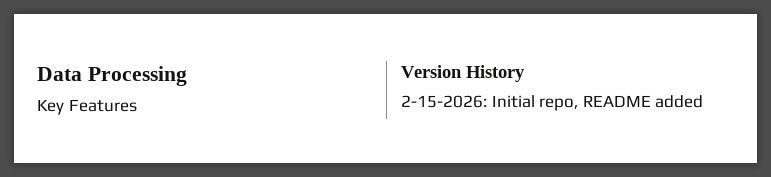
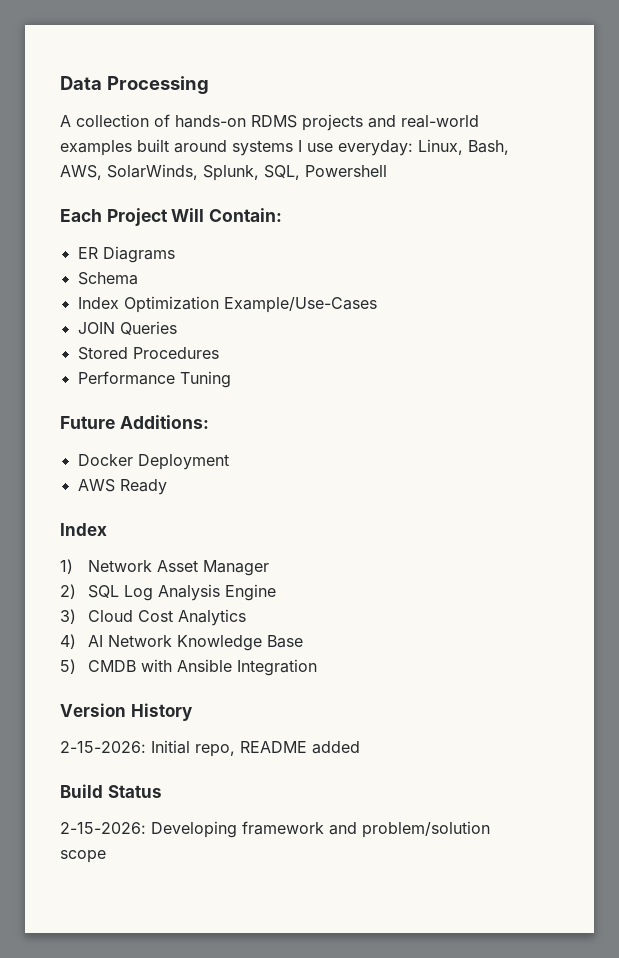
[37,99,137,115] Key Features -> [60,114,479,131] [60,139,509,156] [60,164,387,181] [60,208,283,226] [77,246,175,263] [77,272,138,285] [77,296,377,313] [77,321,177,335] [77,347,219,360] [77,371,231,388] [60,415,209,429] [77,454,229,470] [77,479,167,495] [60,523,107,536] [60,559,269,576] [60,584,276,601] [60,609,246,626] [60,634,303,651] [60,659,317,676] A collection of hands-on RDMS projects and real-world examples built around systems I use everyday: Linux, Bash, AWS, SolarWinds, Splunk, SQL, Powershell // Each Project Will Contain: // ER Diagrams // Schema // Index Optimization Example/Use-Cases // JOIN Queries // Stored Procedures // Performance Tuning // Future Additions: // Docker Deployment // AWS Ready // Index // 1) Network Asset Manager // 2) SQL Log Analysis Engine // 3) Cloud Cost Analytics // 4) AI Network Knowledge Base // 5) CMDB with Ansible Integration
(704, 101) none -> [60,784,162,798] [60,821,490,838] [60,850,106,863] // Build Status // 2-15-2026: Developing framework and problem/solution scope

